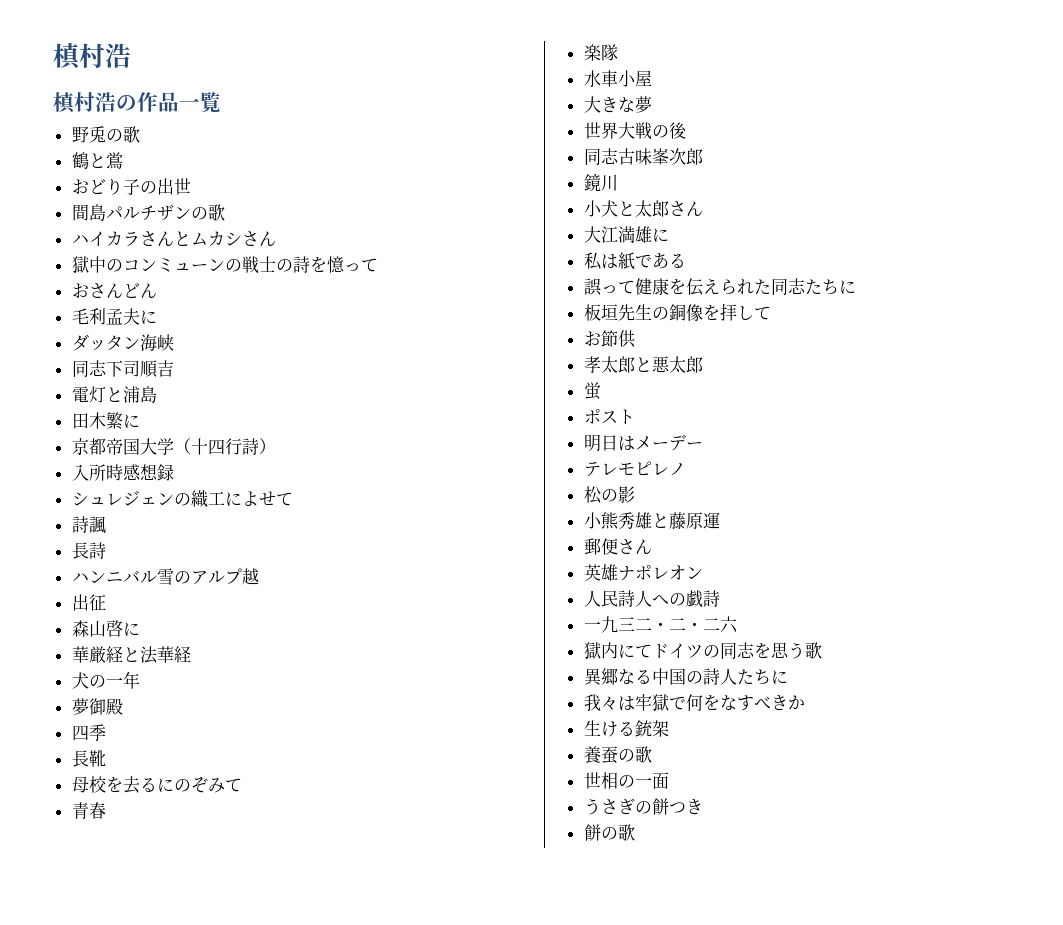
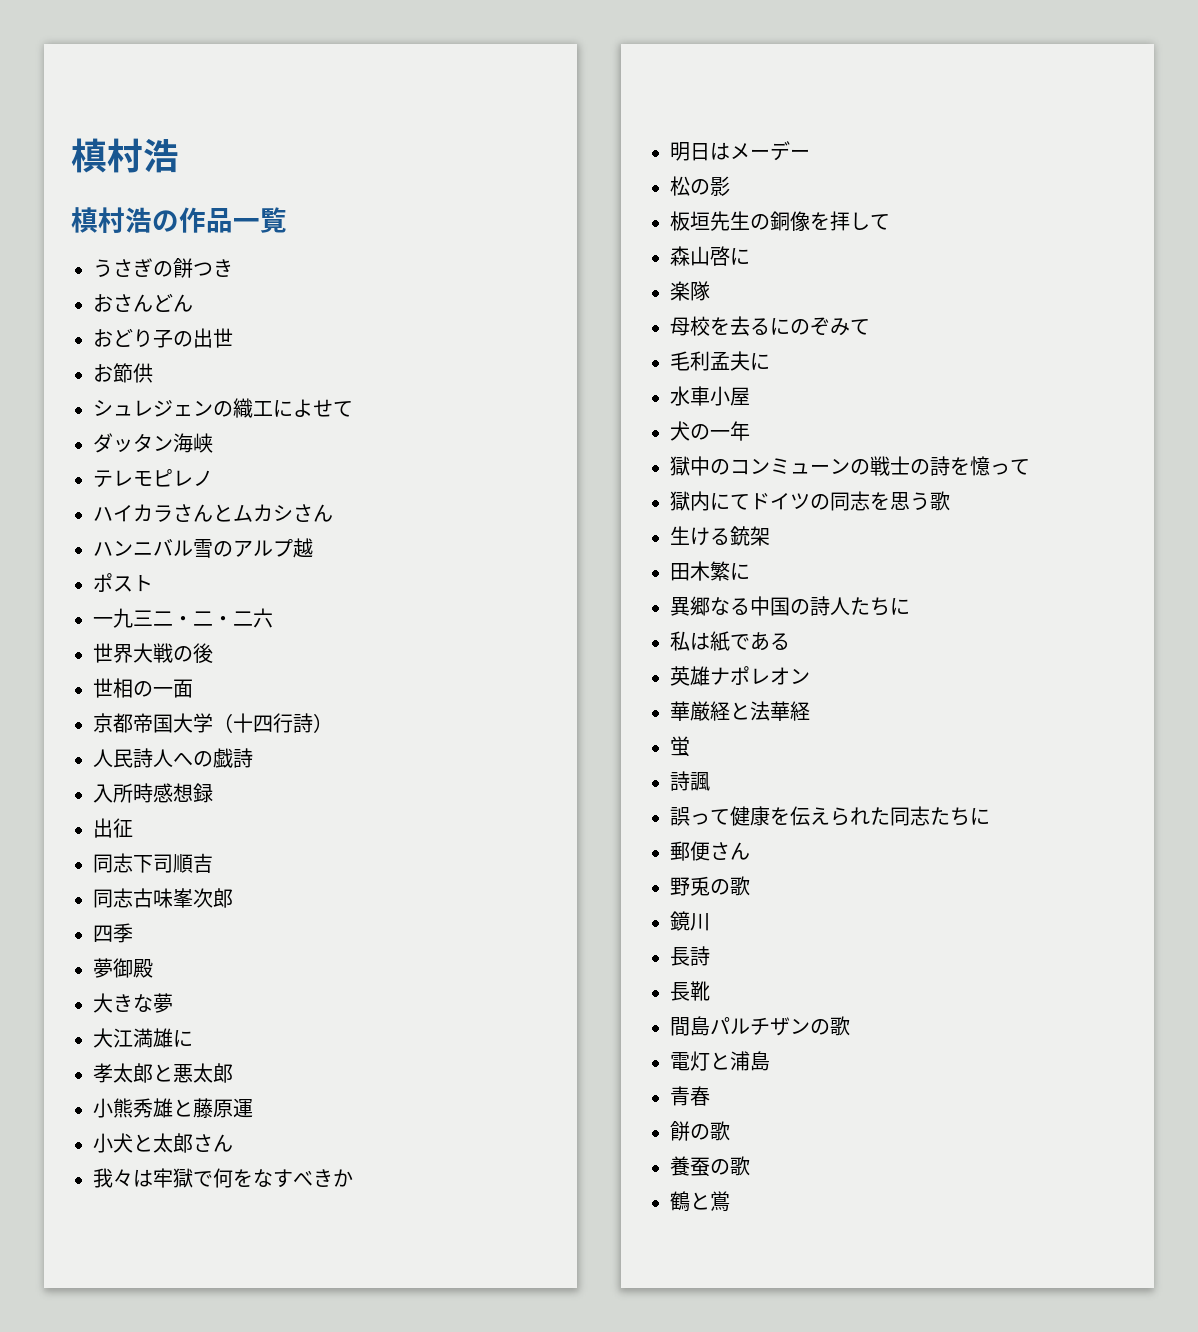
[71,126,140,143] [71,152,123,170] [71,178,191,195] [71,204,225,221] 野兎の歌 // 鶴と鴬 // おどり子の出世 // 間島パルチザンの歌 -> [93,258,233,278] [93,293,193,312] [93,328,233,348] [93,363,153,383] [93,398,353,418] [93,433,213,453] [93,469,213,488] うさぎの餅つき // おさんどん // おどり子の出世 // お節供 // シュレジェンの織工によせて // ダッタン海峡 // テレモピレノ
(276, 238) none -> [93,538,313,558] [93,573,153,592] [93,608,273,628] [93,643,213,663] [93,678,193,698] [93,713,333,733] [93,748,253,768] [93,783,213,803] [93,818,133,838] [93,853,213,873] [93,888,233,908] [93,923,133,943] [93,958,153,978] [93,993,173,1013] [93,1028,193,1048] [93,1063,233,1083] [93,1098,253,1118] [93,1133,233,1153] [93,1168,353,1188] [670,141,810,161] [670,176,730,196] [670,211,890,231] [670,246,750,266] [670,281,710,301] [670,316,870,336] [670,351,770,371] [670,386,750,406] [670,421,750,441] // ハンニバル雪のアルプ越 // ポスト // 一九三二・二・二六 // 世界大戦の後 // 世相の一面 // 京都帝国大学（十四行詩） // 人民詩人への戯詩 // 入所時感想録 // 出征 // 同志下司順吉 // 同志古味峯次郎 // 四季 // 夢御殿 // 大きな夢 // 大江満雄に // 孝太郎と悪太郎 // 小熊秀雄と藤原運 // 小犬と太郎さん // 我々は牢獄で何をなすべきか // 明日はメーデー // 松の影 // 板垣先生の銅像を拝して // 森山啓に // 楽隊 // 母校を去るにのぞみて // 毛利孟夫に // 水車小屋 // 犬の一年
[71,283,157,298] [71,308,157,325] [71,334,174,352] [71,360,174,378] [71,386,157,403] [71,412,140,430] [71,438,276,455] [71,464,174,481] [71,490,293,507] [71,516,106,534] [71,542,106,559] [71,568,259,585] [71,594,106,611] [71,620,140,637] [71,646,191,664] [71,671,140,689] [71,698,123,715] [71,724,106,741] [71,750,106,767] [71,776,242,794] [71,802,106,819] [583,44,618,61] [583,70,652,87] [583,96,652,113] [583,122,687,140] [583,148,703,165] [583,173,618,192] [583,200,703,217] [583,226,669,243] [583,252,686,270] おさんどん // 毛利孟夫に // ダッタン海峡 // 同志下司順吉 // 電灯と浦島 // 田木繁に // 京都帝国大学（十四行詩） // 入所時感想録 // シュレジェンの織工によせて // 詩諷 // 長詩 // ハンニバル雪のアルプ越 // 出征 // 森山啓に // 華厳経と法華経 // 犬の一年 // 夢御殿 // 四季 // 長靴 // 母校を去るにのぞみて // 青春 // 楽隊 // 水車小屋 // 大きな夢 // 世界大戦の後 // 同志古味峯次郎 // 鏡川 // 小犬と太郎さん // 大江満雄に // 私は紙である -> [670,491,950,511] [670,526,770,546] [670,561,750,581] [670,596,910,616] [670,631,790,652] [670,666,810,686] [670,701,810,721] [670,736,690,757] [670,771,710,791] 獄内にてドイツの同志を思う歌 // 生ける銃架 // 田木繁に // 異郷なる中国の詩人たちに // 私は紙である // 英雄ナポレオン // 華厳経と法華経 // 蛍 // 詩諷
[583,303,771,322] [583,330,636,348] [583,356,703,373] [583,382,601,400] [583,409,635,425] [583,434,703,452] [583,461,686,477] [583,486,635,504] [583,512,720,530] [583,538,652,555] [583,564,703,581] [583,590,720,608] [583,616,738,633] [583,642,822,659] [583,668,788,686] [583,694,805,711] [583,720,669,737] [583,746,652,764] [583,772,669,789] [583,798,703,815] [583,824,635,841] 板垣先生の銅像を拝して // お節供 // 孝太郎と悪太郎 // 蛍 // ポスト // 明日はメーデー // テレモピレノ // 松の影 // 小熊秀雄と藤原運 // 郵便さん // 英雄ナポレオン // 人民詩人への戯詩 // 一九三二・二・二六 // 獄内にてドイツの同志を思う歌 // 異郷なる中国の詩人たちに // 我々は牢獄で何をなすべきか // 生ける銃架 // 養蚕の歌 // 世相の一面 // うさぎの餅つき // 餅の歌 -> [670,841,750,861] [670,876,750,896] [670,911,710,931] [670,946,710,966] [670,981,710,1001] [670,1016,850,1036] [670,1051,770,1071] [670,1086,710,1106] [670,1121,730,1141] [670,1156,750,1177] [670,1191,730,1212] 郵便さん // 野兎の歌 // 鏡川 // 長詩 // 長靴 // 間島パルチザンの歌 // 電灯と浦島 // 青春 // 餅の歌 // 養蚕の歌 // 鶴と鴬

